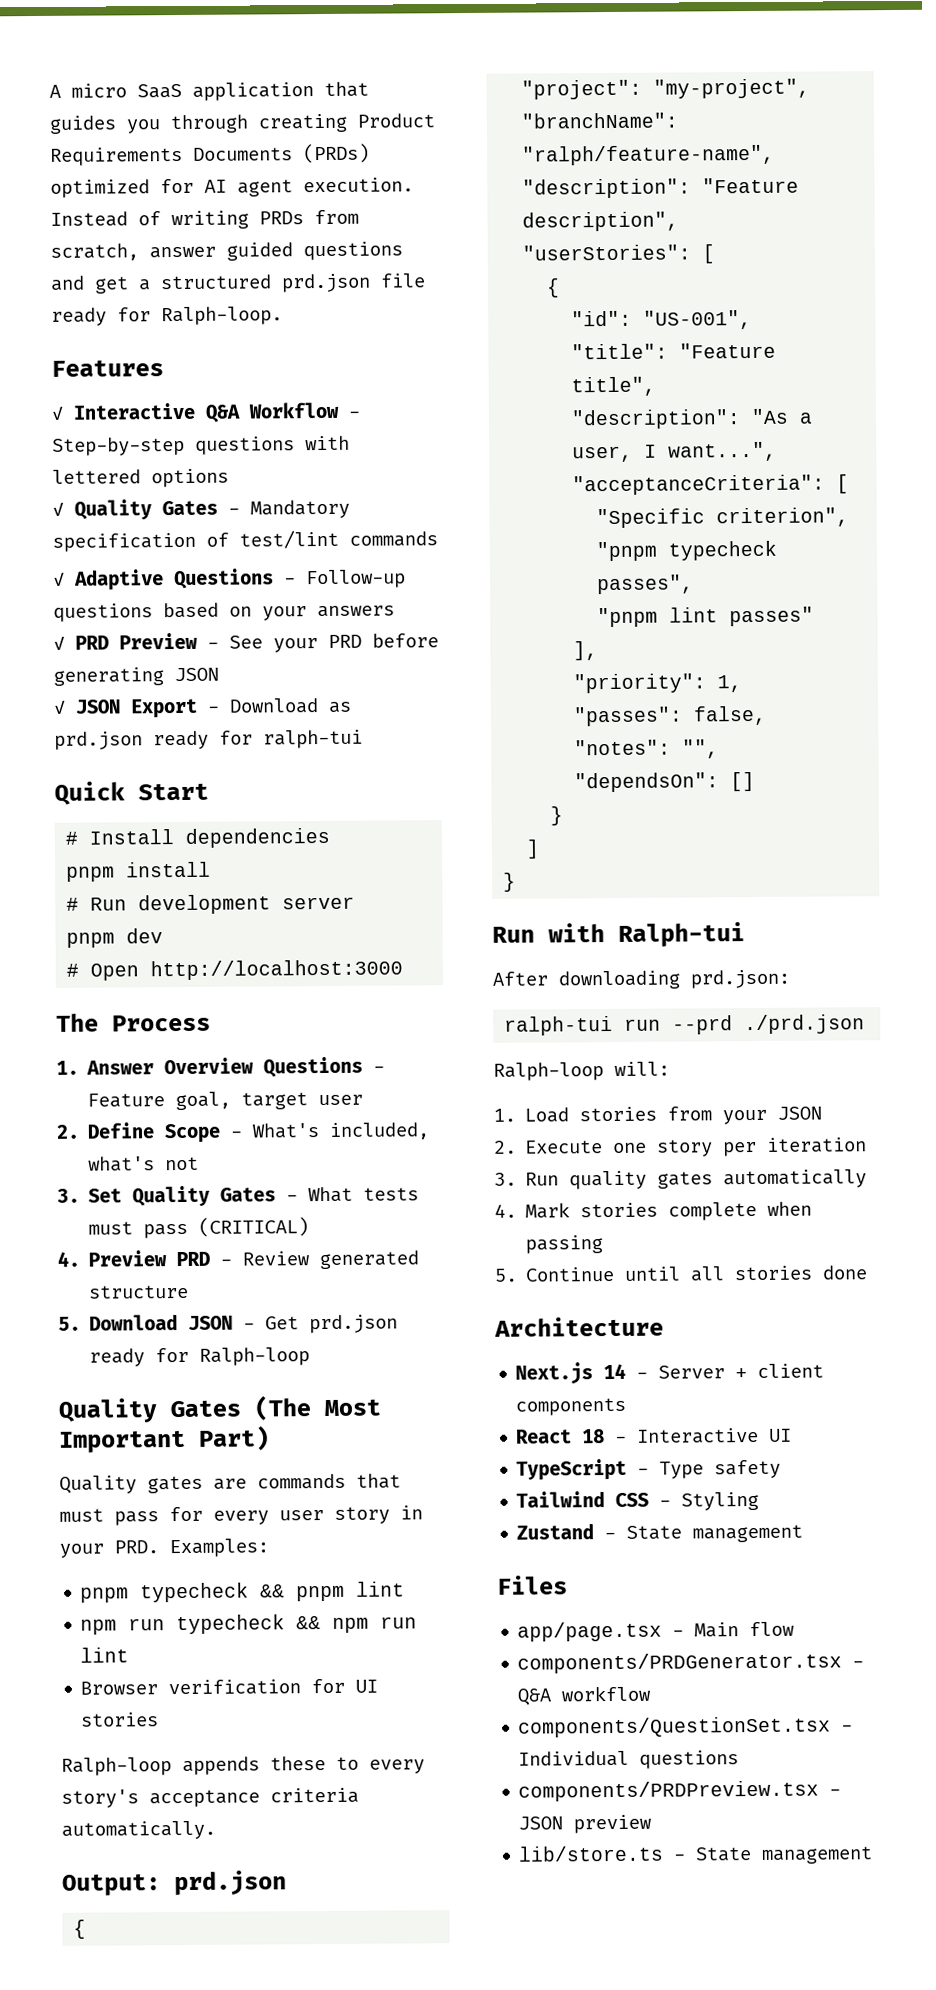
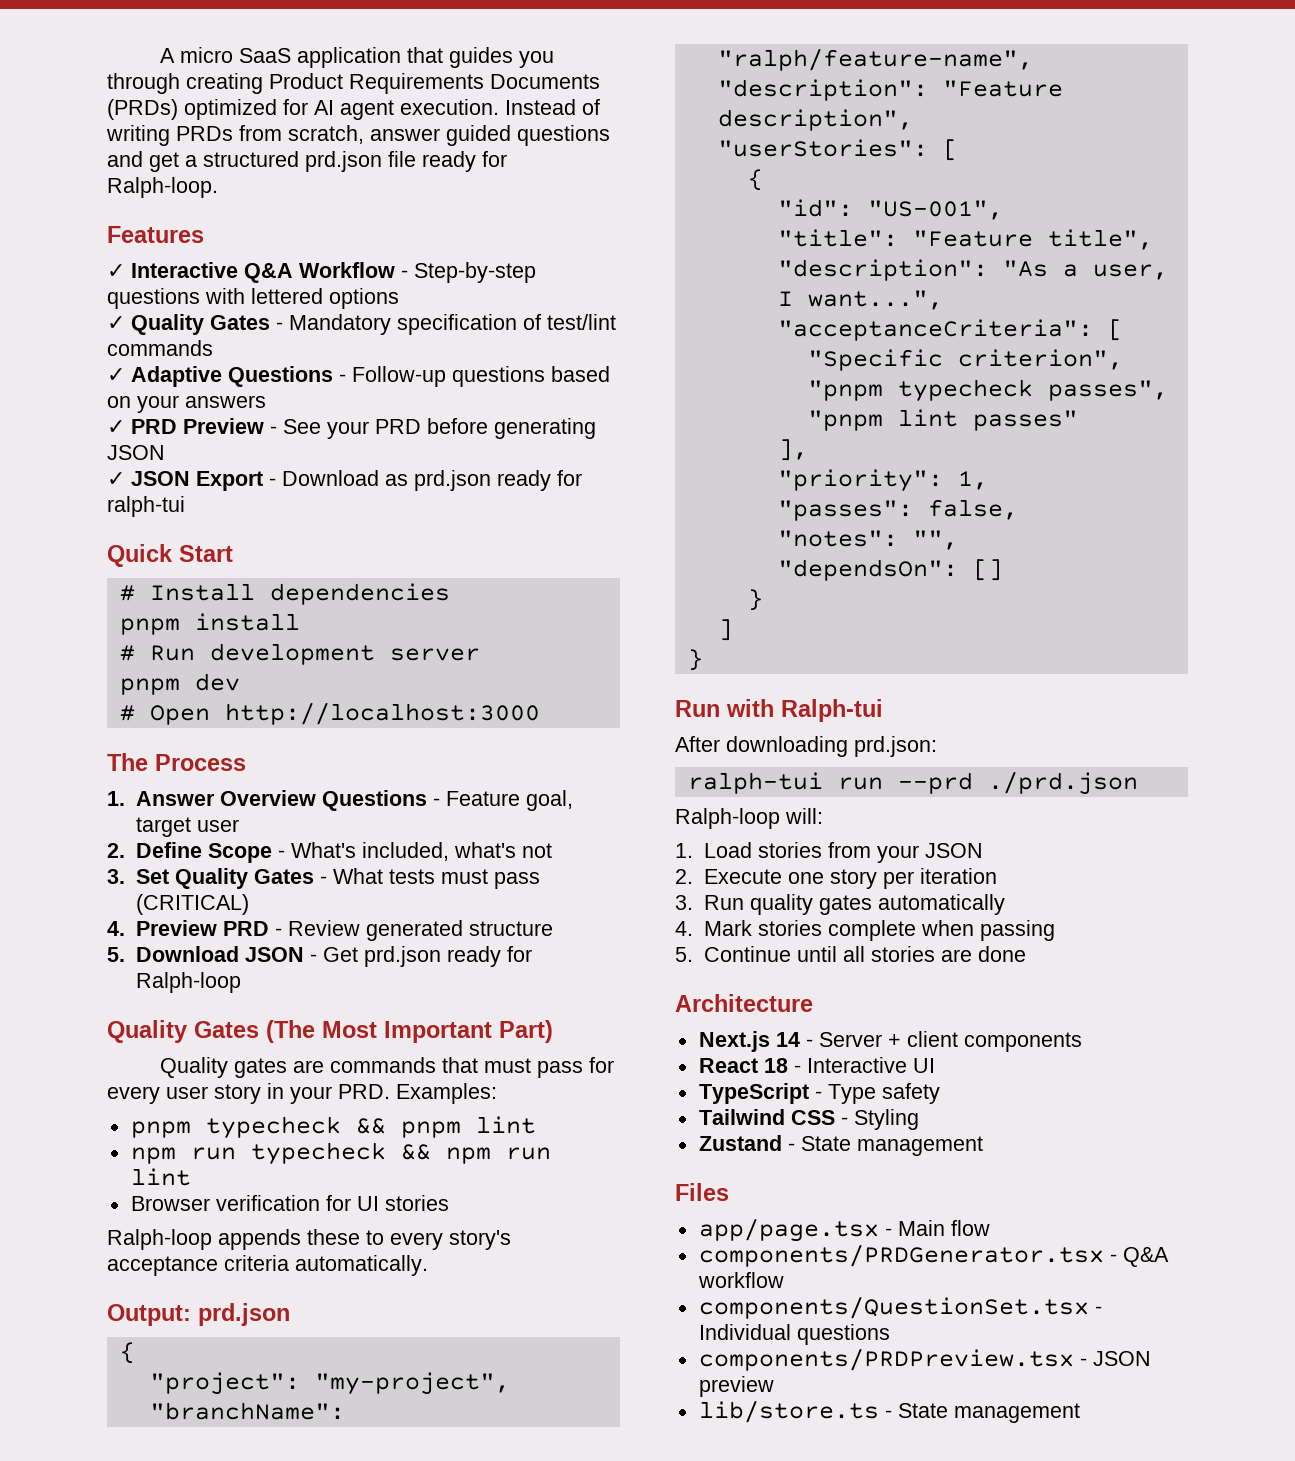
(813, 1273) none -> [940,949,972,962] are

